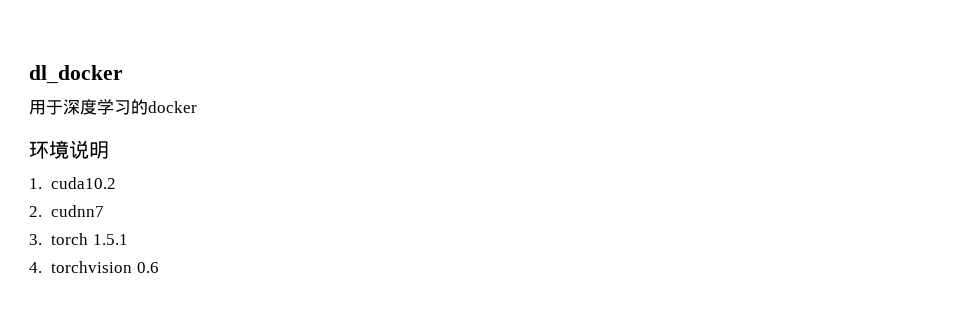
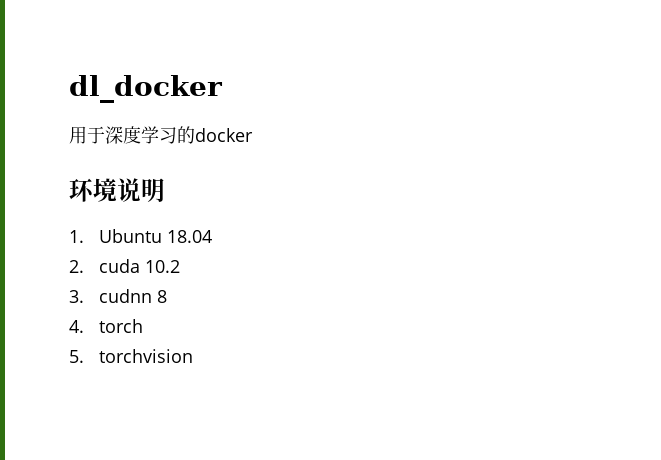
[50,177,116,189] cuda10.2 -> [99,229,213,243] Ubuntu 18.04
[50,205,104,217] [29,233,128,245] [29,261,159,273] cudnn7 // 3. torch 1.5.1 // 4. torchvision 0.6 -> [99,259,181,273] [69,289,168,303] [69,319,144,333] [69,349,194,363] cuda 10.2 // 3. cudnn 8 // 4. torch // 5. torchvision

